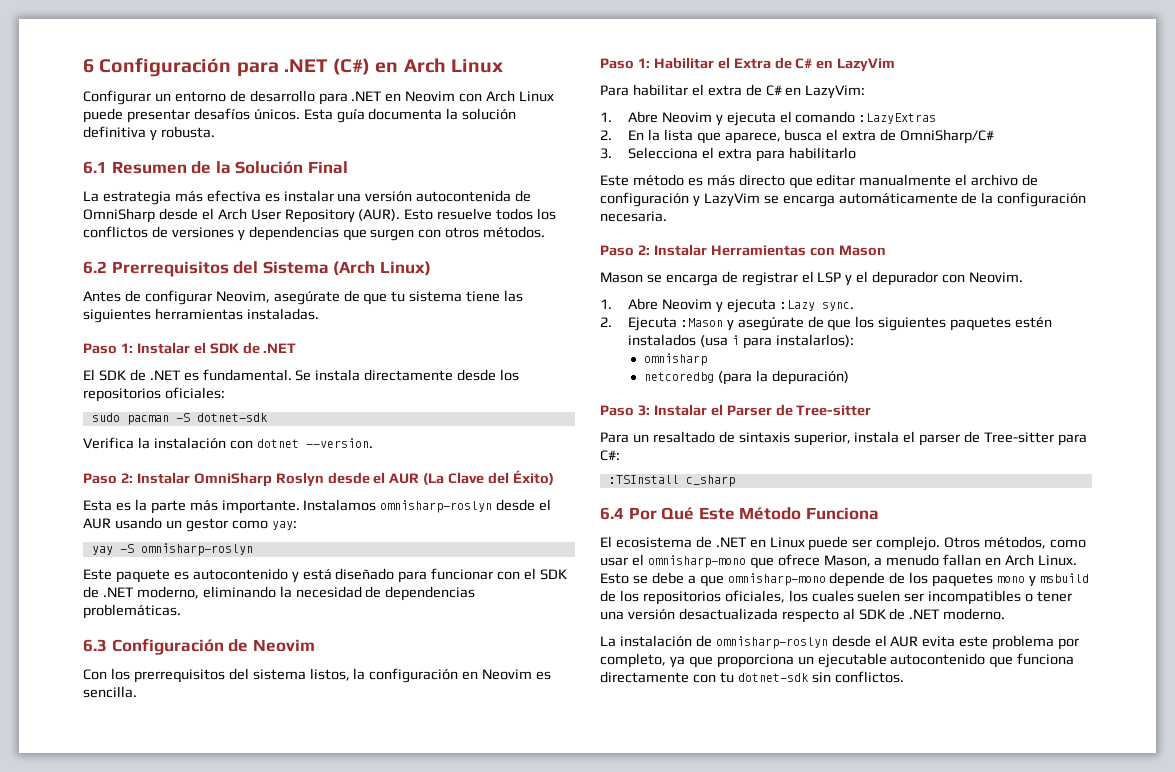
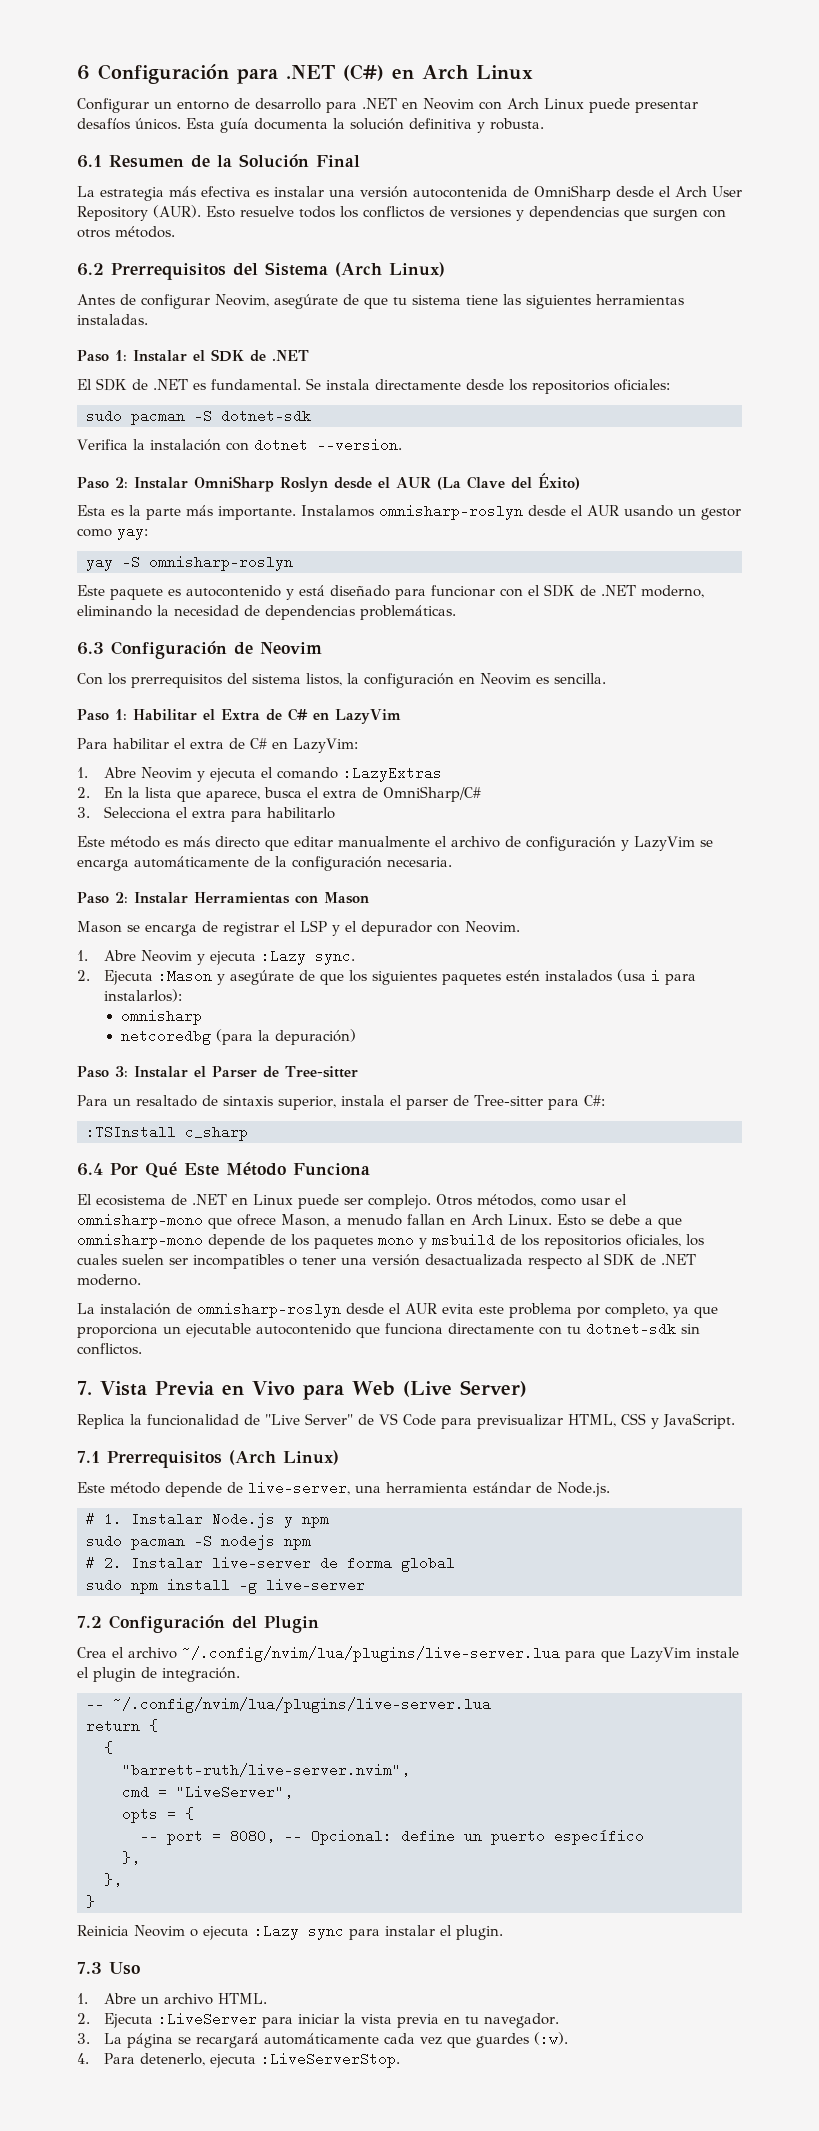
(904, 677) none -> [77,1380,527,1400] [77,1413,735,1429] [77,1450,339,1468] [77,1481,610,1497] [86,1512,329,1528] [86,1534,311,1550] [86,1556,455,1572] [86,1578,365,1594] [77,1615,319,1633] [77,1646,739,1662] [77,1667,240,1682] [86,1697,491,1713] [86,1719,158,1733] [104,1741,113,1754] [122,1763,410,1777] [122,1785,293,1799] [122,1807,194,1823] [140,1829,644,1845] [122,1851,140,1865] [104,1873,122,1887] [86,1895,95,1908] [77,1924,503,1940] [77,1962,140,1975] [77,1993,268,2005] [77,2012,560,2028] [77,2032,569,2048] [77,2052,401,2068] // 7. Vista Previa en Vivo para Web (Live Server) // Replica la funcionalidad de "Live Server" de VS Code para previsualizar HTML, CSS y JavaScript. // 7.1 Prerrequisitos (Arch Linux) // Este método depende de live-server, una herramienta estándar de Node.js. // # 1. Instalar Node.js y npm // sudo pacman -S nodejs npm // # 2. Instalar live-server de forma global // sudo npm install -g live-server // 7.2 Configuración del Plugin // Crea el archivo ~/.config/nvim/lua/plugins/live-server.lua para que LazyVim instale el plugin de integración. // -- ~/.config/nvim/lua/plugins/live-server.lua // return { // { // "barrett-ruth/live-server.nvim", // cmd = "LiveServer", // opts = { // -- port = 8080, -- Opcional: define un puerto específico // }, // }, // } // Reinicia Neovim o ejecuta :Lazy sync para instalar el plugin. // 7.3 Uso // 1. Abre un archivo HTML. // 2. Ejecuta :LiveServer para iniciar la vista previa en tu navegador. // 3. La página se recargará automáticamente cada vez que guardes (:w). // 4. Para detenerlo, ejecuta :LiveServerStop.

